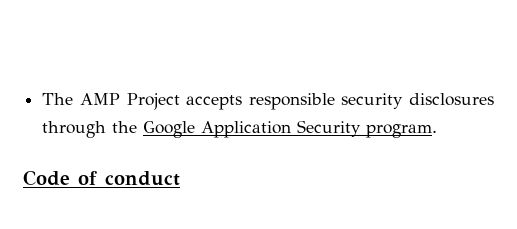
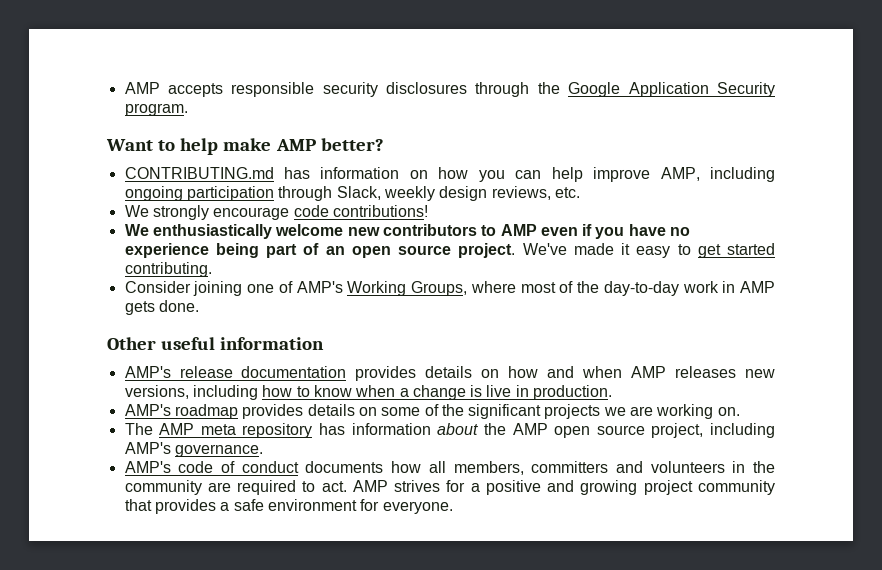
[42,93,180,110] The AMP Project -> [124,82,160,94] AMP
[23,170,180,186] Code of conduct -> [106,138,384,155] [124,167,775,182] [124,186,580,201] [124,205,428,220] [124,224,691,239] [124,243,775,258] [124,262,212,277] [124,281,775,296] [124,300,199,315] [107,337,325,350] [124,366,776,381] [124,385,613,400] [124,404,740,419] [124,423,775,438] [124,442,263,457] [124,461,776,475] [124,480,775,495] [124,499,453,514] Want to help make AMP better? // CONTRIBUTING.md has information on how you can help improve AMP, including ongoing participation through Slack, weekly design reviews, etc. // We strongly encourage code contributions! // We enthusiastically welcome new contributors to AMP even if you have no experience being part of an open source project. We've made it easy to get started contributing. // Consider joining one of AMP's Working Groups, where most of the day-to-day work in AMP gets done. // Other useful information // AMP's release documentation provides details on how and when AMP releases new versions, including how to know when a change is live in production. // AMP's roadmap provides details on some of the significant projects we are working on. // The AMP meta repository has information about the AMP open source project, including AMP's governance. // AMP's code of conduct documents how all members, committers and volunteers in the community are required to act. AMP strives for a positive and growing project community that provides a safe environment for everyone.

